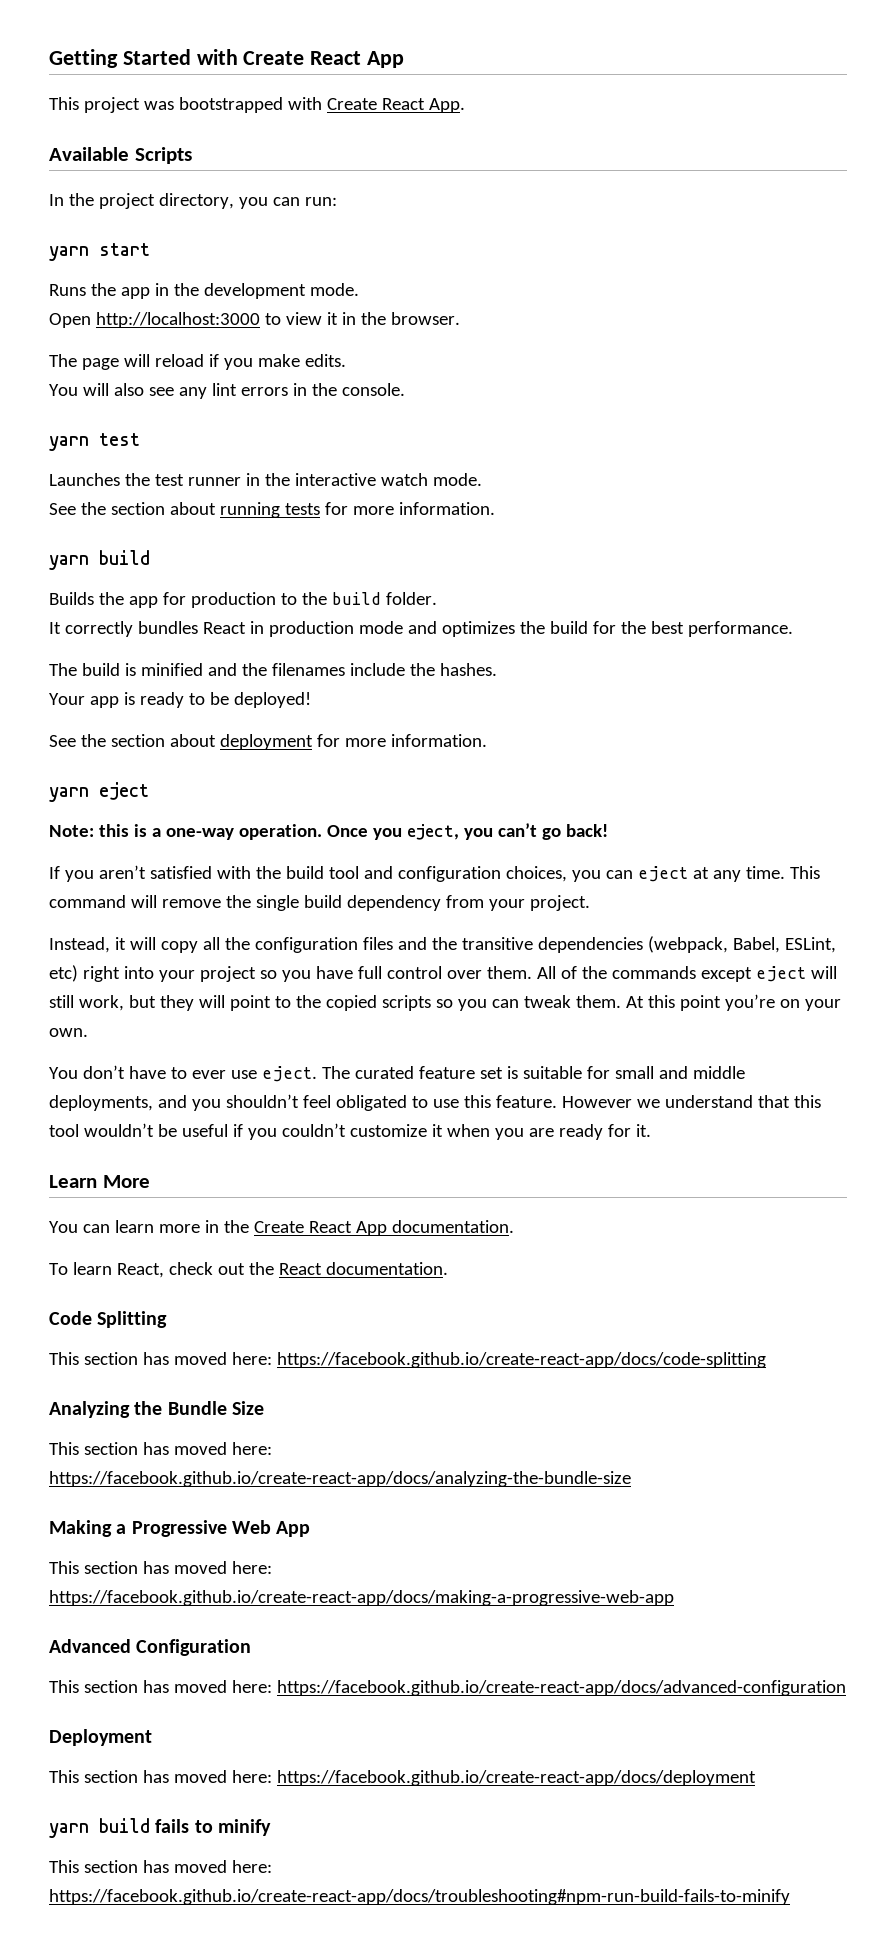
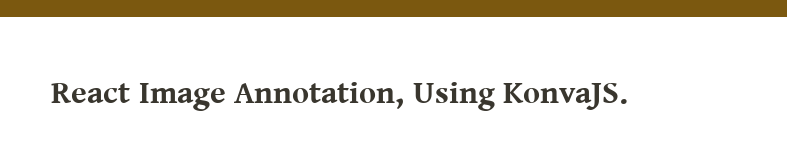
[49,49,405,68] [49,97,465,113] [49,147,192,164] [49,193,337,209] [49,243,150,261] [49,283,359,299] [49,312,460,328] [49,354,346,370] [49,383,405,399] [49,433,140,451] [49,473,482,486] [49,502,495,518] [49,550,150,570] [49,592,437,608] [49,621,793,637] [49,663,497,676] [49,692,311,708] [49,734,487,750] [49,782,149,802] [49,823,608,840] [49,865,820,882] [49,895,590,911] [49,936,836,953] [49,965,837,982] [49,994,841,1011] [49,1028,88,1037] [49,1065,745,1082] [49,1094,821,1111] [49,1123,651,1140] [49,1175,150,1188] [49,1220,514,1236] [49,1262,448,1278] [49,1311,168,1328] [49,1352,766,1368] [49,1401,264,1418] [49,1442,272,1455] [49,1471,631,1487] [49,1520,311,1537] [49,1561,272,1574] [49,1590,674,1606] [49,1639,252,1656] [49,1680,846,1696] [49,1729,152,1746] [49,1770,756,1786] [49,1818,271,1838] [49,1860,272,1873] [49,1889,790,1905] Getting Started with Create React App // This project was bootstrapped with Create React App. // Available Scripts // In the project directory, you can run: // yarn start // Runs the app in the development mode. // Open http://localhost:3000 to view it in the browser. // The page will reload if you make edits. // You will also see any lint errors in the console. // yarn test // Launches the test runner in the interactive watch mode. // See the section about running tests for more information. // yarn build // Builds the app for production to the build folder. // It correctly bundles React in production mode and optimizes the build for the best performance. // The build is minified and the filenames include the hashes. // Your app is ready to be deployed! // See the section about deployment for more information. // yarn eject // Note: this is a one-way operation. Once you eject, you can’t go back! // If you aren’t satisfied with the build tool and configuration choices, you can eject at any time. This command will remove the single build dependency from your project. // Instead, it will copy all the configuration files and the transitive dependencies (webpack, Babel, ESLint, etc) right into your project so you have full control over them. All of the commands except eject will still work, but they will point to the copied scripts so you can tweak them. At this point you’re on your own. // You don’t have to ever use eject. The curated feature set is suitable for small and middle deployments, and you shouldn’t feel obligated to use this feature. However we understand that this tool wouldn’t be useful if you couldn’t customize it when you are ready for it. // Learn More // You can learn more in the Create React App documentation. // To learn React, check out the React documentation. // Code Splitting // This section has moved here: https://facebook.github.io/create-react-app/docs/code-splitting // Analyzing the Bundle Size // This section has moved here: https://facebook.github.io/create-react-app/docs/analyzing-the-bundle-size // Making a Progressive Web App // This section has moved here: https://facebook.github.io/create-react-app/docs/making-a-progressive-web-app // Advanced Configuration // This section has moved here: https://facebook.github.io/create-react-app/docs/advanced-configuration // Deployment // This section has moved here: https://facebook.github.io/create-react-app/docs/deployment // yarn build fails to minify // This section has moved here: https://facebook.github.io/create-react-app/docs/troubleshooting#npm-run-build-fails-to-minify -> [51,82,629,111] React Image Annotation, Using KonvaJS.

